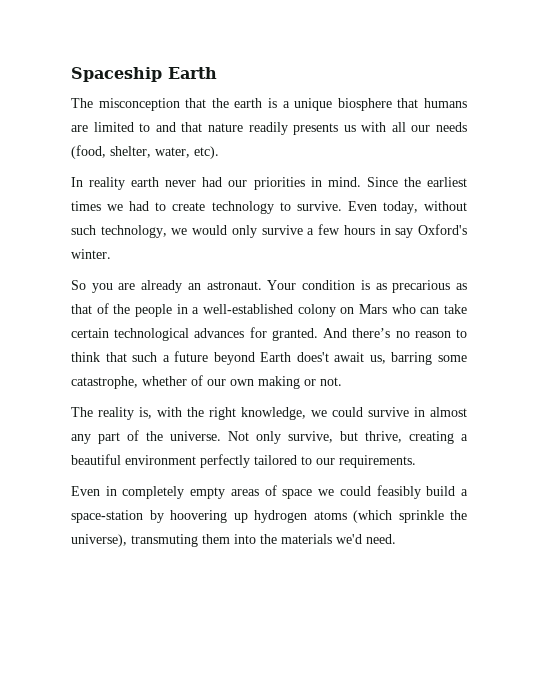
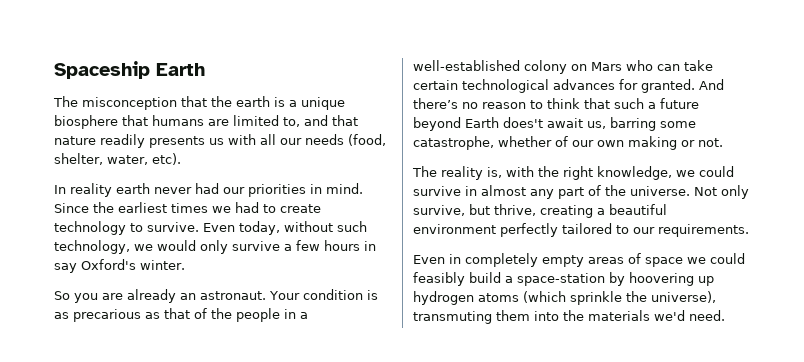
[139,123,151,132] to -> [283,117,300,127] to,

